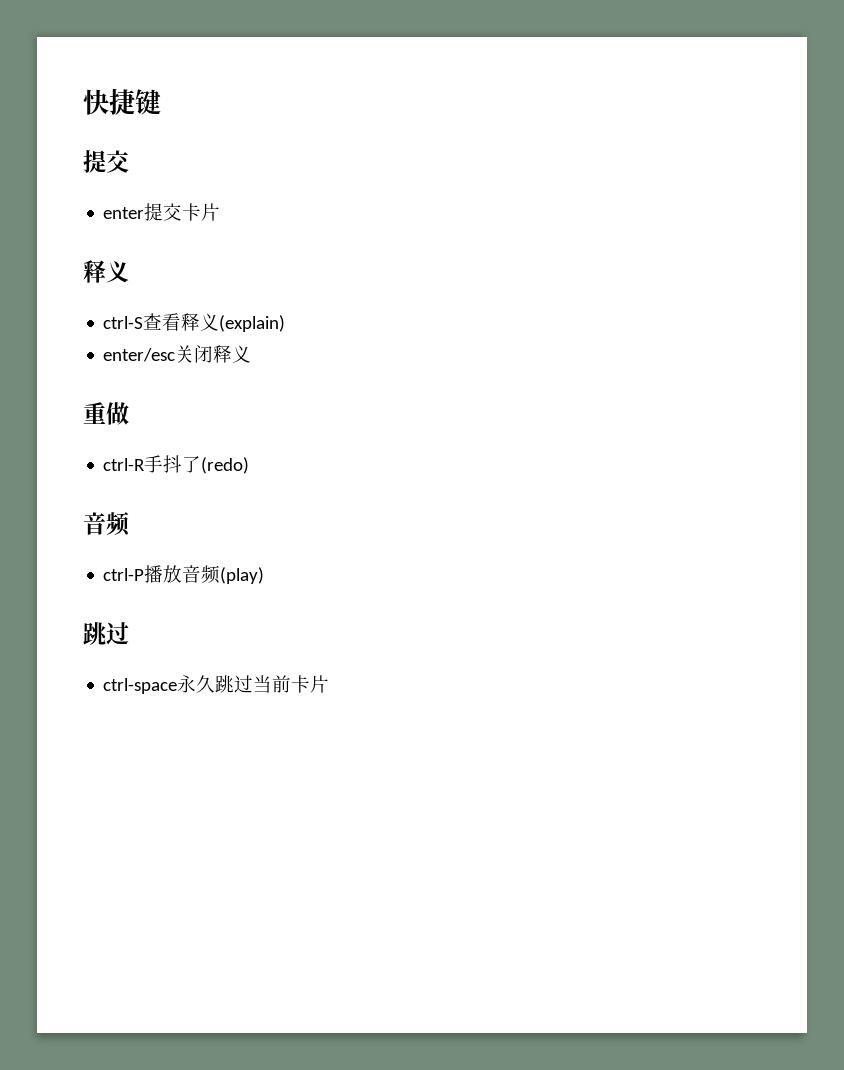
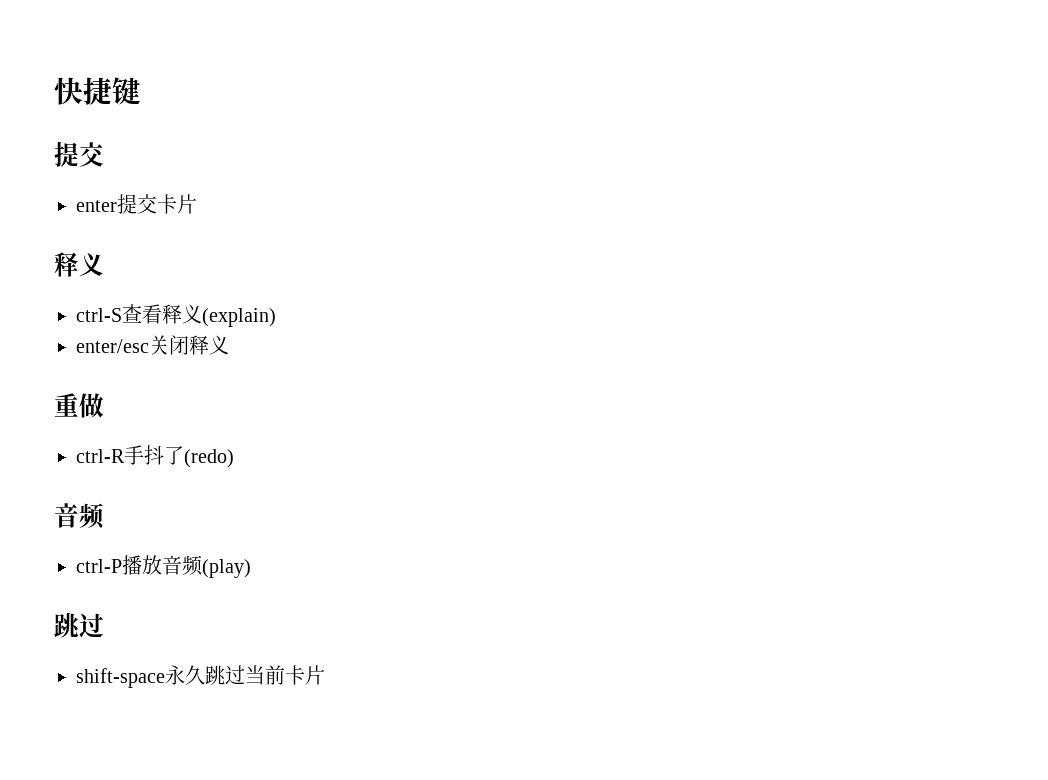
[103,678,178,694] ctrl-space -> [76,668,165,688] shift-space

